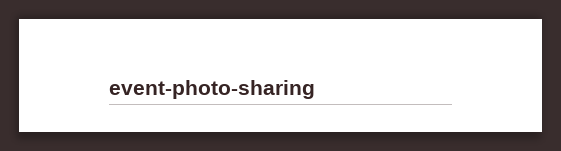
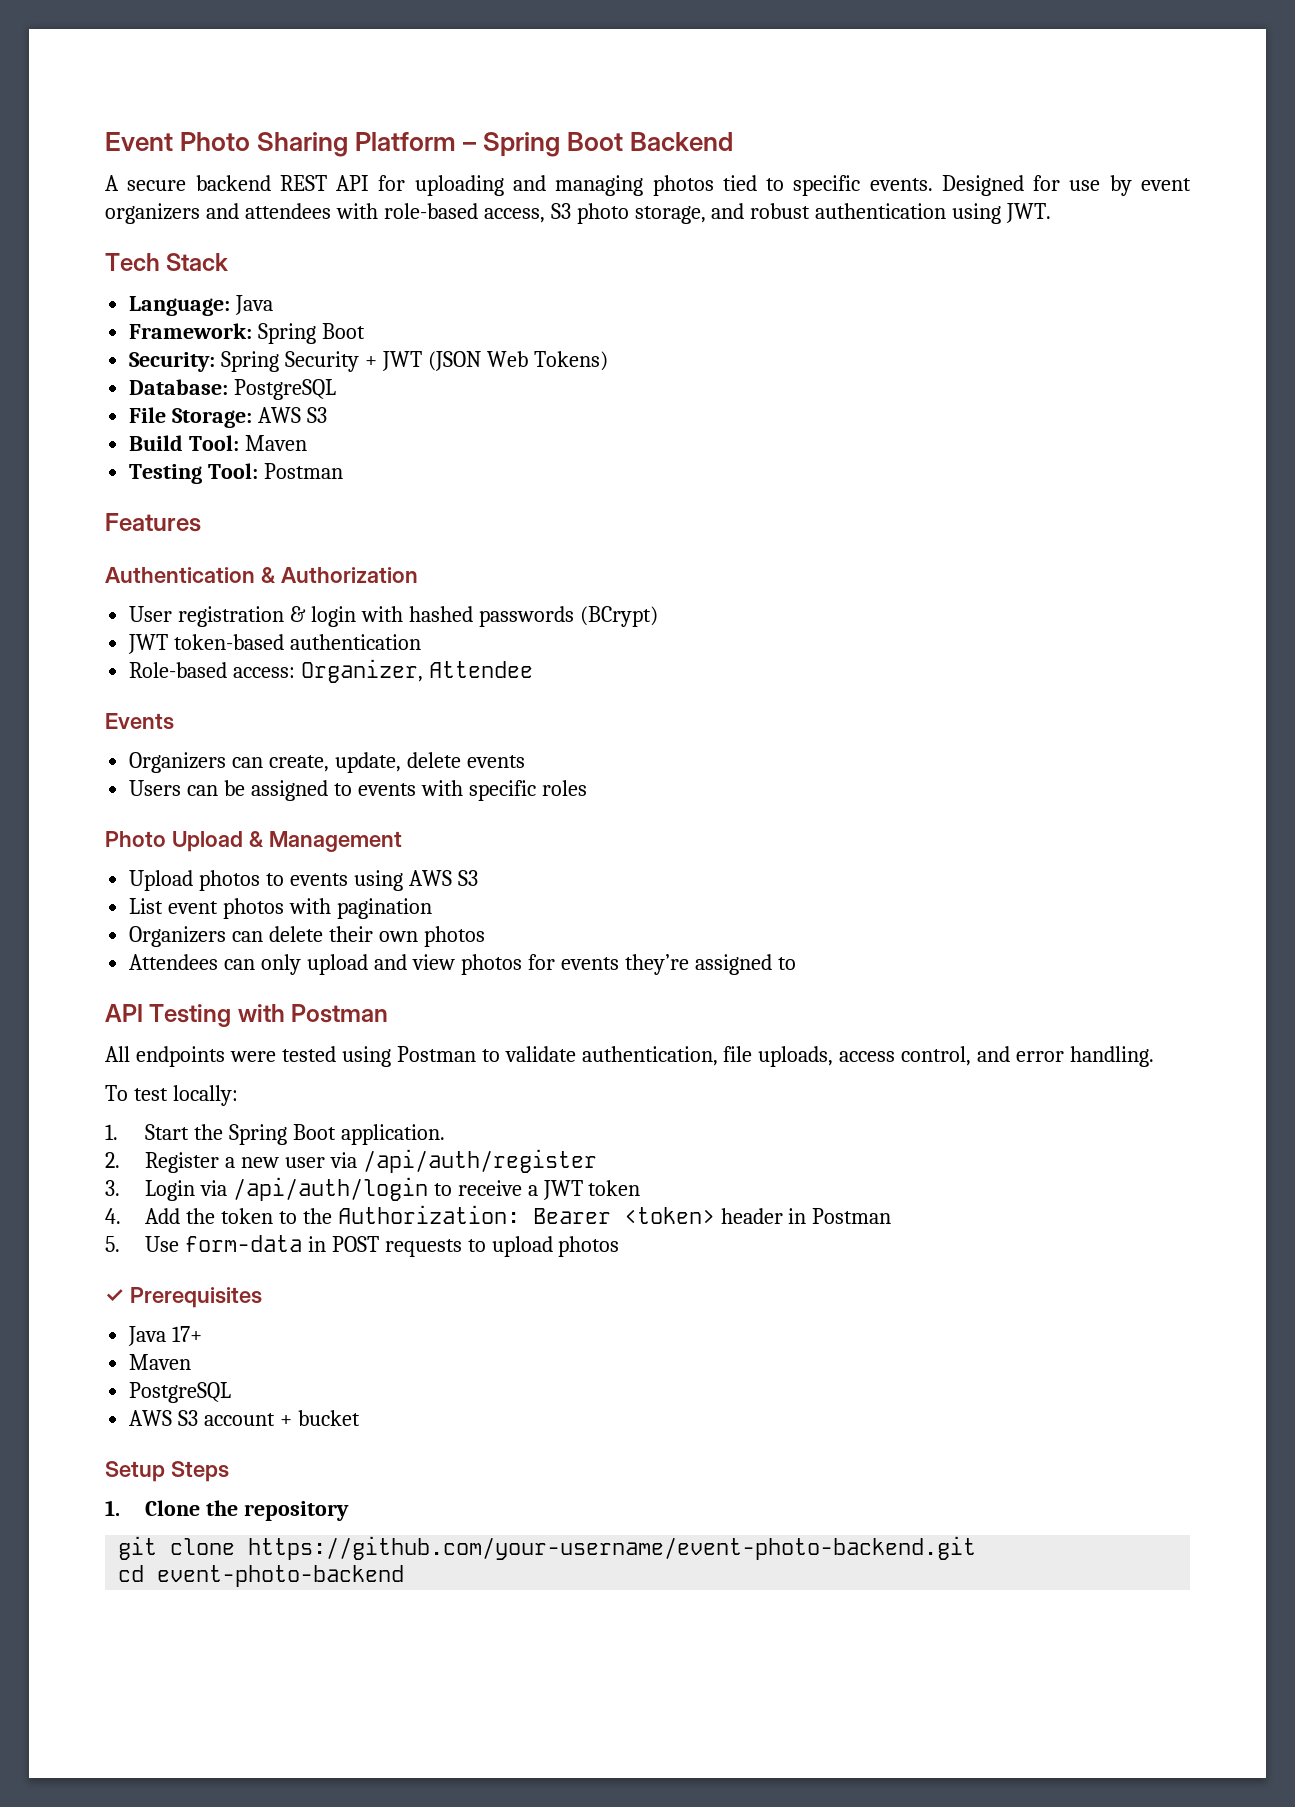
[109,80,315,99] event-photo-sharing -> [105,132,734,157] [105,175,1192,196] [105,203,1052,224] [105,253,229,271] [129,295,274,316] [129,323,366,344] [129,351,608,372] [129,379,337,400] [129,407,328,428] [129,435,308,451] [129,463,344,484] [105,513,201,532] [105,567,418,583] [129,606,658,627] [128,634,422,654] [129,659,534,683] [105,713,174,730] [129,752,525,773] [129,780,587,801] [105,831,402,852] [129,870,478,891] [129,898,432,919] [129,926,485,947] [129,954,796,975] [105,1004,389,1027] [105,1046,1155,1067] [105,1085,238,1106] [105,1124,445,1145] [105,1149,597,1173] [105,1177,641,1201] [105,1205,892,1224] [105,1235,620,1257] [105,1287,262,1308] [128,1326,203,1346] [129,1354,192,1370] [129,1382,232,1403] [129,1410,360,1426] [105,1461,229,1482] [105,1500,349,1521] [118,1536,977,1560] [118,1565,405,1587] Event Photo Sharing Platform – Spring Boot Backend // A secure backend REST API for uploading and managing photos tied to specific events. Designed for use by event organizers and attendees with role-based access, S3 photo storage, and robust authentication using JWT. // Tech Stack // Language: Java // Framework: Spring Boot // Security: Spring Security + JWT (JSON Web Tokens) // Database: PostgreSQL // File Storage: AWS S3 // Build Tool: Maven // Testing Tool: Postman // Features // Authentication & Authorization // User registration & login with hashed passwords (BCrypt) // JWT token-based authentication // Role-based access: Organizer, Attendee // Events // Organizers can create, update, delete events // Users can be assigned to events with specific roles // Photo Upload & Management // Upload photos to events using AWS S3 // List event photos with pagination // Organizers can delete their own photos // Attendees can only upload and view photos for events they’re assigned to // API Testing with Postman // All endpoints were tested using Postman to validate authentication, file uploads, access control, and error handling. // To test locally: // 1. Start the Spring Boot application. // 2. Register a new user via /api/auth/register // 3. Login via /api/auth/login to receive a JWT token // 4. Add the token to the Authorization: Bearer <token> header in Postman // 5. Use form-data in POST requests to upload photos // ✓ Prerequisites // Java 17+ // Maven // PostgreSQL // AWS S3 account + bucket // Setup Steps // 1. Clone the repository // git clone https://github.com/your-username/event-photo-backend.git // cd event-photo-backend

